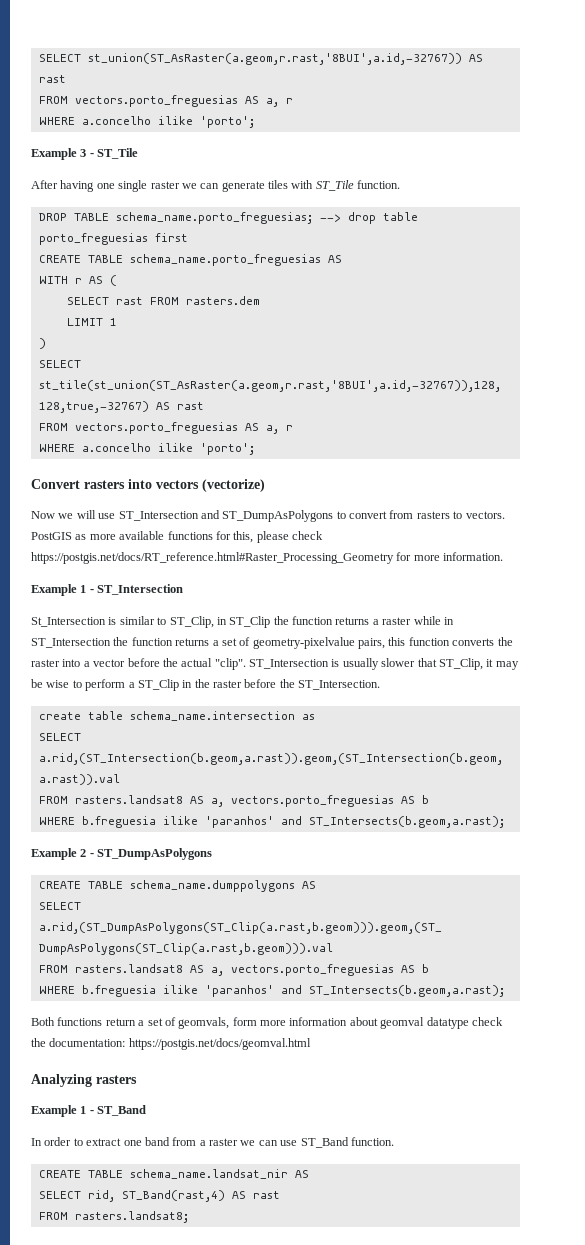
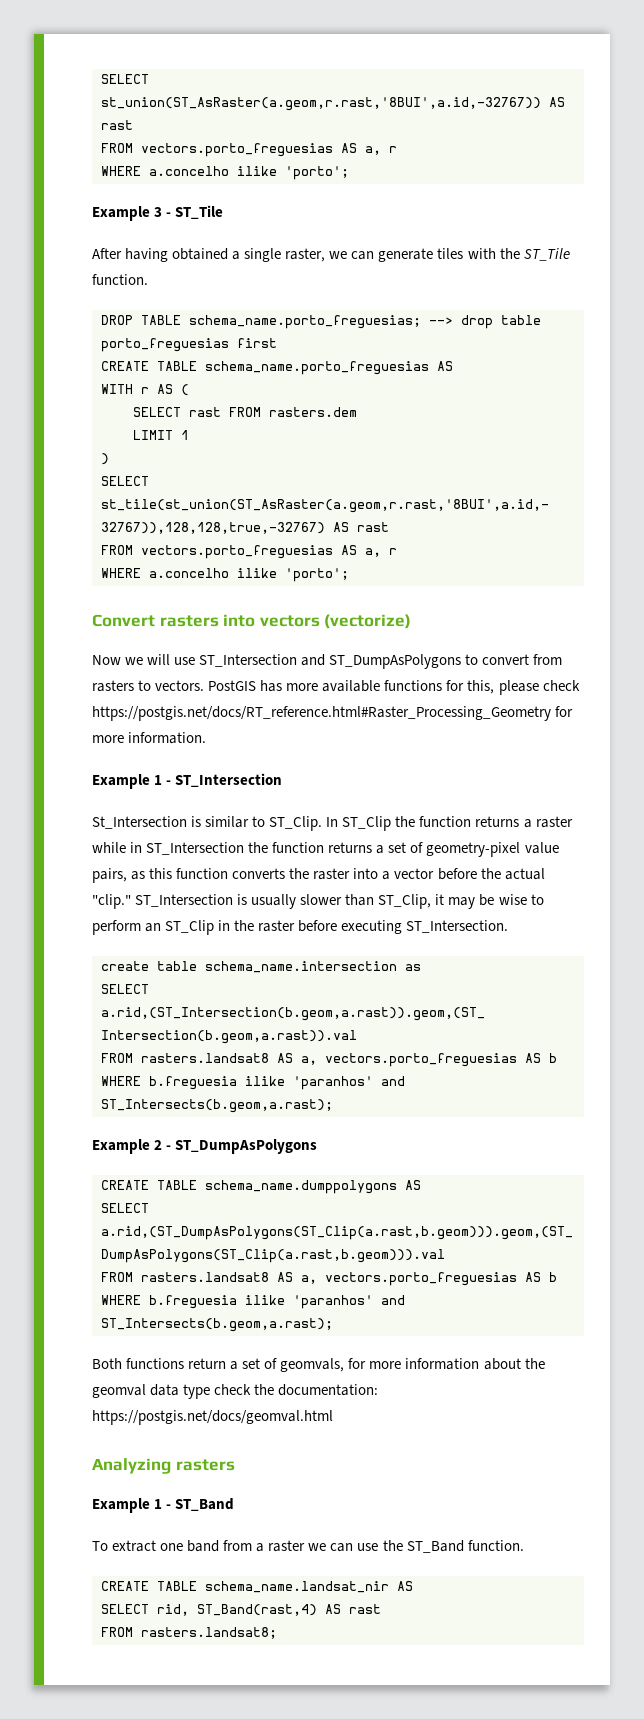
[96,180,180,192] one single raster -> [172,248,326,262] obtained a single raster,
(314, 184) none -> [499,248,520,259] the
[75,534,87,540] as -> [260,680,283,692] has
[169,616,227,628] ST_Clip, in -> [269,816,339,831] ST_Clip. In
[252,637,385,649] geometry-pixelvalue pairs, -> [426,842,559,857] [92,868,146,883] geometry-pixel value pairs, as
[214,658,246,670] "clip". -> [92,894,131,909] "clip."
[417,658,437,667] that -> [345,894,375,906] than
[128,682,135,688] a -> [145,923,162,932] an
[279,679,295,688] the -> [341,920,403,934] executing
[232,1017,257,1026] form -> [348,1358,367,1369] for
[380,1017,469,1029] geomval datatype -> [524,1358,545,1369] [92,1384,211,1399] the geomval data type
[31,1137,83,1146] In order to -> [92,1541,108,1551] To
(298, 1143) none -> [382,1540,403,1551] the

